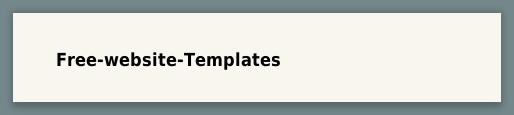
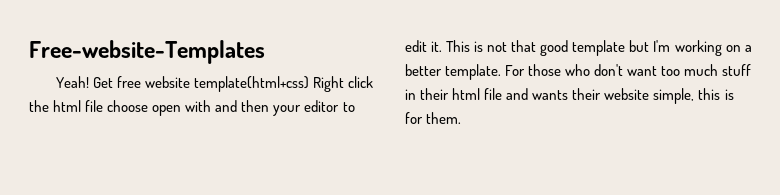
(281, 61) none -> [55,76,373,92] [29,100,355,116] [405,40,752,56] [405,64,752,80] [405,88,734,104] [405,112,462,124] // Yeah! Get free website template(html+css) Right click the html file choose open with and then your editor to edit it. This is not that good template but I'm working on a better template. For those who don't want too much stuff in their html file and wants their website simple, this is for them.

